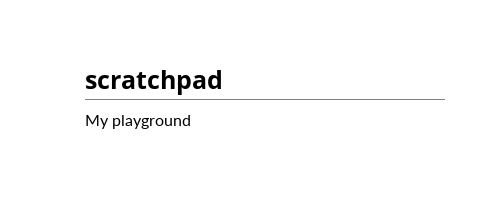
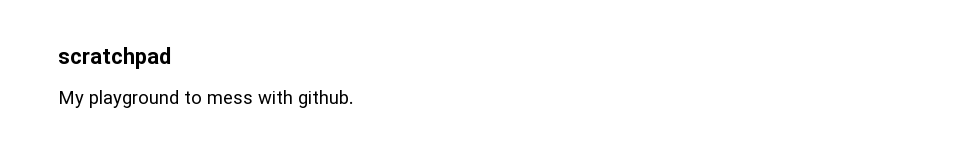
(192, 122) none -> [184,90,353,108] to mess with github.

